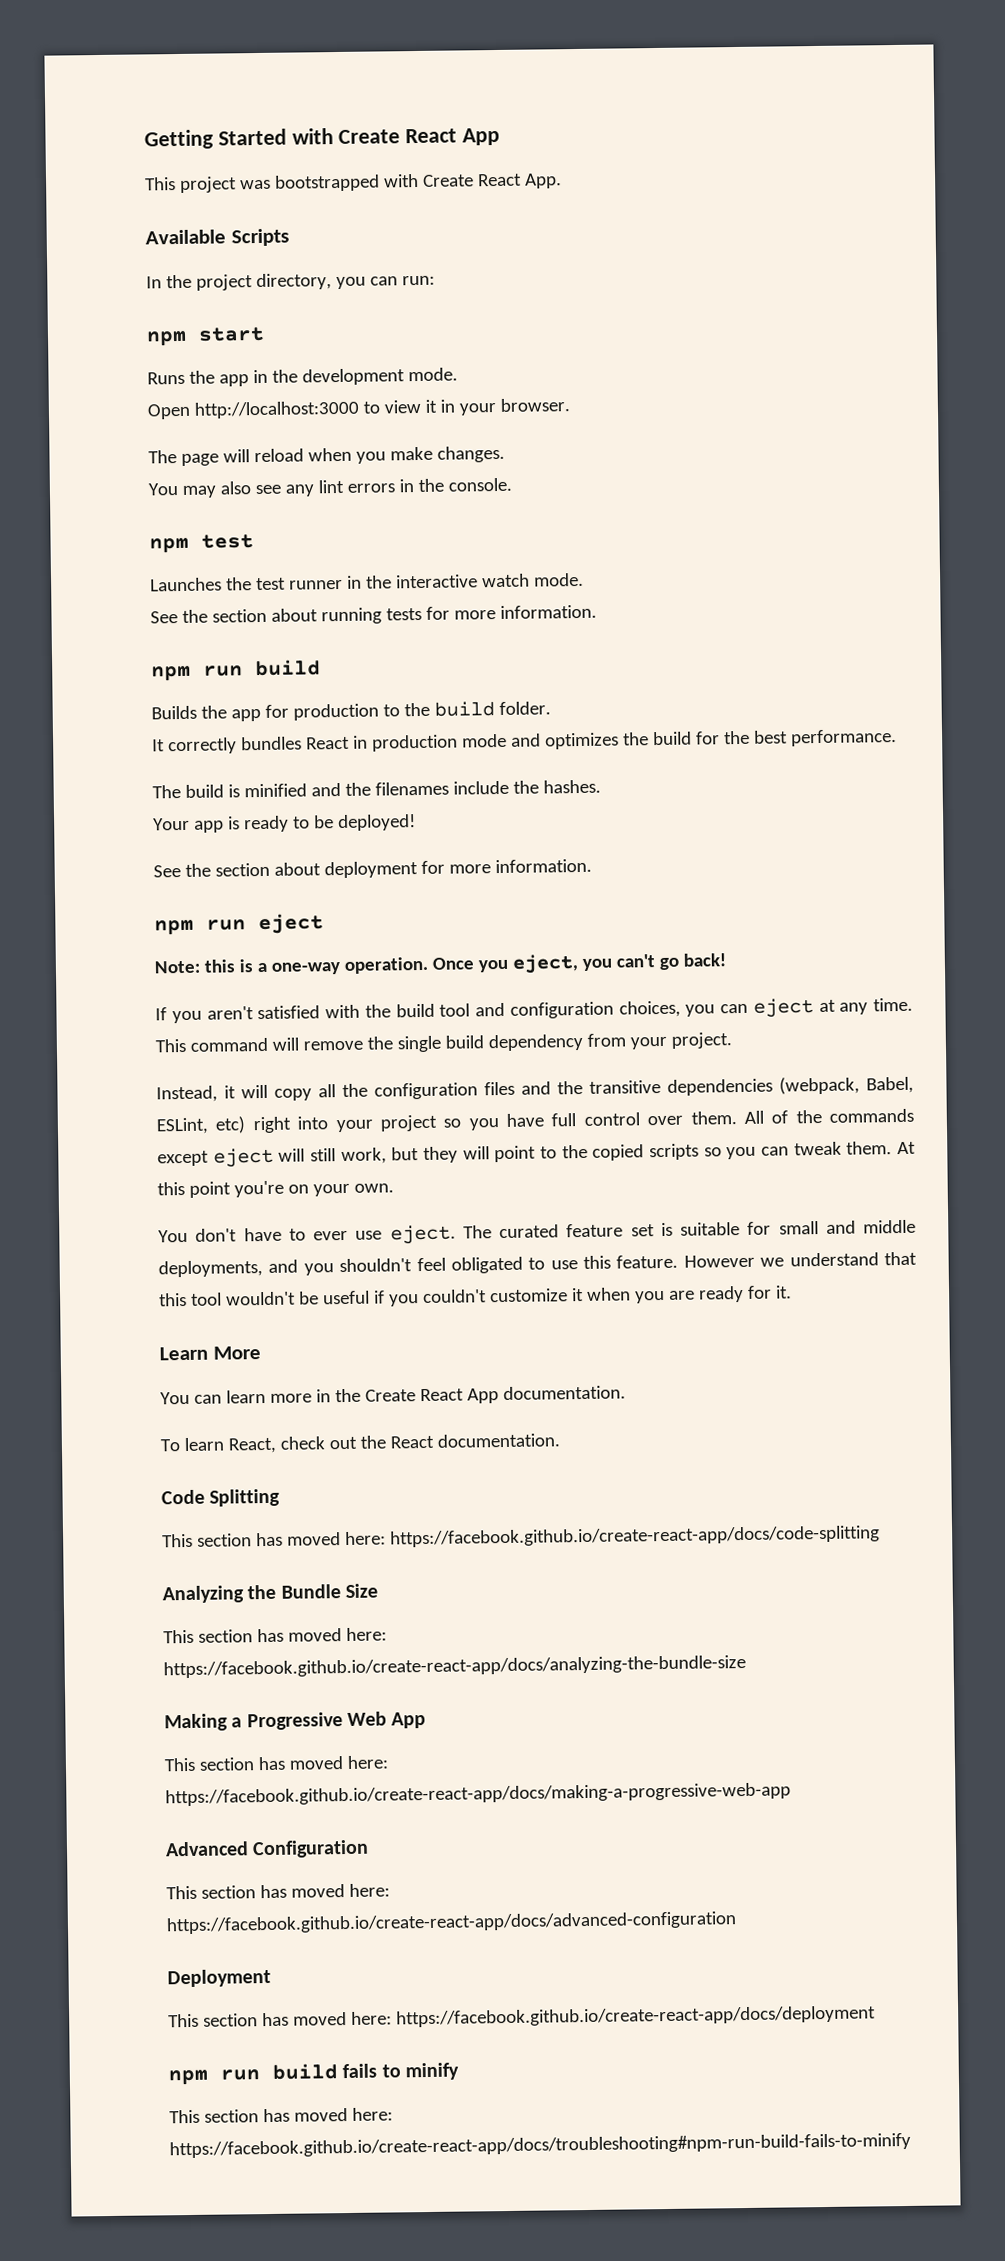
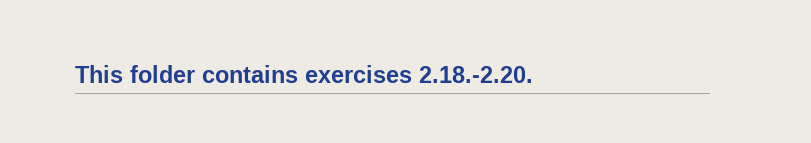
[144,127,501,150] [144,173,562,193] [145,228,289,247] [146,273,435,291] [146,326,265,347] [147,367,458,387] [147,398,570,420] [148,445,505,466] [148,477,512,498] [149,534,254,554] [150,572,584,592] [150,604,597,625] [151,659,321,682] [151,701,551,722] [152,729,897,755] [152,779,601,799] [153,814,416,833] [153,858,592,879] [154,913,324,936] [154,953,726,975] [155,997,913,1024] [155,1032,732,1053] [156,1076,914,1103] [156,1108,914,1135] [157,1141,916,1168] [157,1180,394,1198] [158,1219,916,1245] [158,1251,917,1278] [159,1285,792,1307] [159,1346,261,1361] [160,1385,626,1405] [160,1433,560,1454] [161,1488,281,1507] [162,1525,880,1548] [162,1583,378,1604] [163,1627,387,1644] [163,1654,746,1679] [164,1711,427,1732] [164,1755,389,1772] [165,1782,791,1807] [165,1839,370,1859] [166,1883,390,1900] [166,1911,737,1935] [167,1968,271,1988] [168,2005,876,2028] [168,2062,459,2086] [169,2107,393,2124] [169,2132,911,2159] Getting Started with Create React App // This project was bootstrapped with Create React App. // Available Scripts // In the project directory, you can run: // npm start // Runs the app in the development mode. // Open http://localhost:3000 to view it in your browser. // The page will reload when you make changes. // You may also see any lint errors in the console. // npm test // Launches the test runner in the interactive watch mode. // See the section about running tests for more information. // npm run build // Builds the app for production to the build folder. // It correctly bundles React in production mode and optimizes the build for the best performance. // The build is minified and the filenames include the hashes. // Your app is ready to be deployed! // See the section about deployment for more information. // npm run eject // Note: this is a one-way operation. Once you eject, you can't go back! // If you aren't satisfied with the build tool and configuration choices, you can eject at any time. This command will remove the single build dependency from your project. // Instead, it will copy all the configuration files and the transitive dependencies (webpack, Babel, ESLint, etc) right into your project so you have full control over them. All of the commands except eject will still work, but they will point to the copied scripts so you can tweak them. At this point you're on your own. // You don't have to ever use eject. The curated feature set is suitable for small and middle deployments, and you shouldn't feel obligated to use this feature. However we understand that this tool wouldn't be useful if you couldn't customize it when you are ready for it. // Learn More // You can learn more in the Create React App documentation. // To learn React, check out the React documentation. // Code Splitting // This section has moved here: https://facebook.github.io/create-react-app/docs/code-splitting // Analyzing the Bundle Size // This section has moved here: https://facebook.github.io/create-react-app/docs/analyzing-the-bundle-size // Making a Progressive Web App // This section has moved here: https://facebook.github.io/create-react-app/docs/making-a-progressive-web-app // Advanced Configuration // This section has moved here: https://facebook.github.io/create-react-app/docs/advanced-configuration // Deployment // This section has moved here: https://facebook.github.io/create-react-app/docs/deployment // npm run build fails to minify // This section has moved here: https://facebook.github.io/create-react-app/docs/troubleshooting#npm-run-build-fails-to-minify -> [75,65,533,83] This folder contains exercises 2.18.-2.20.

